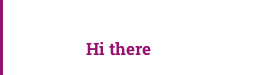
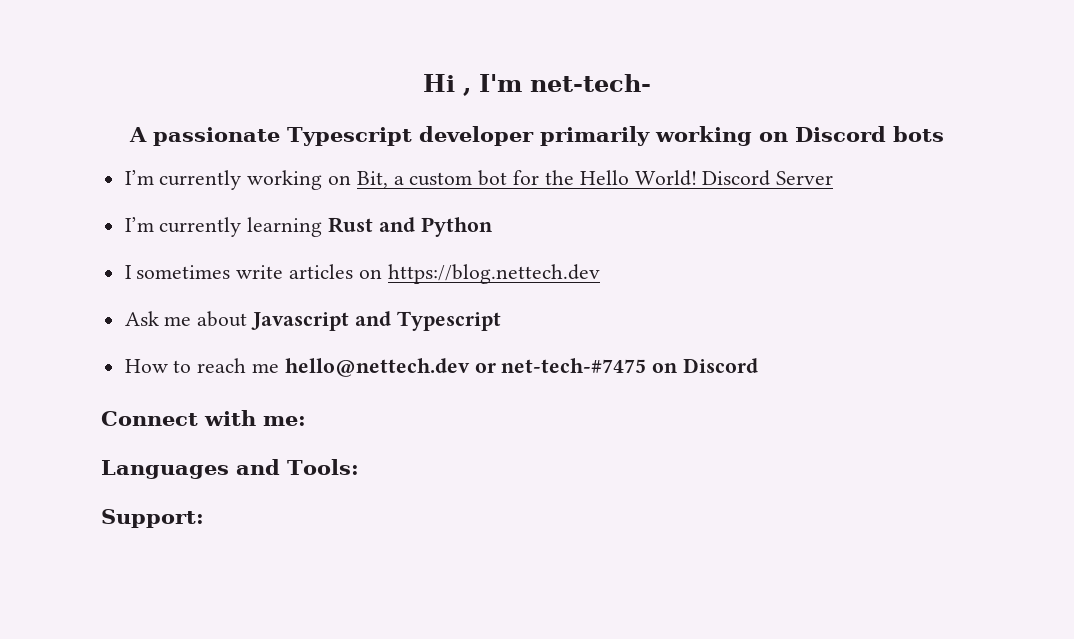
[108,42,151,56] there -> [463,74,651,96] [129,126,944,146] [124,170,834,190] [124,217,493,237] [124,264,600,284] [124,311,501,331] [124,358,759,377] [101,410,306,426] [101,459,359,479] [101,509,204,528] , I'm net-tech- // A passionate Typescript developer primarily working on Discord bots // I’m currently working on Bit, a custom bot for the Hello World! Discord Server // I’m currently learning Rust and Python // I sometimes write articles on https://blog.nettech.dev // Ask me about Javascript and Typescript // How to reach me hello@nettech.dev or net-tech-#7475 on Discord // Connect with me: // Languages and Tools: // Support:

